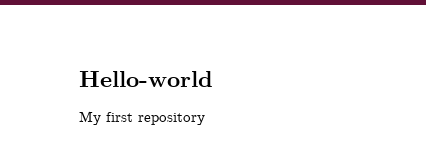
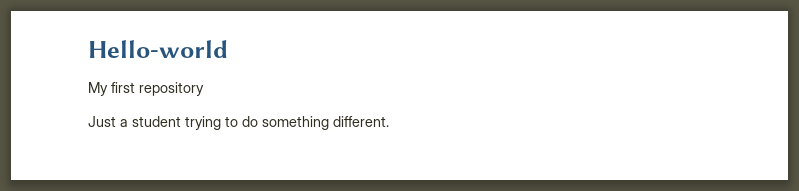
(205, 119) none -> [88,116,389,130] // Just a student trying to do something different.

